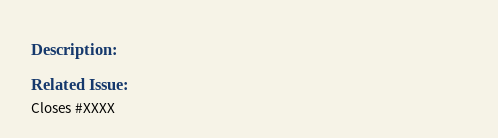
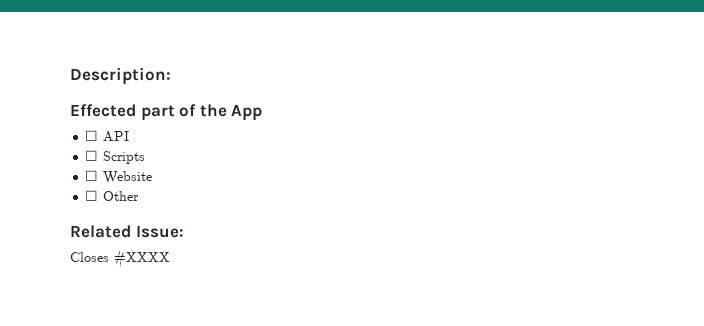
(118, 51) none -> [70,104,263,121] [85,130,130,142] [85,150,146,164] [85,170,153,184] [85,190,140,201] // Effected part of the App // ☐ API // ☐ Scripts // ☐ Website // ☐ Other

